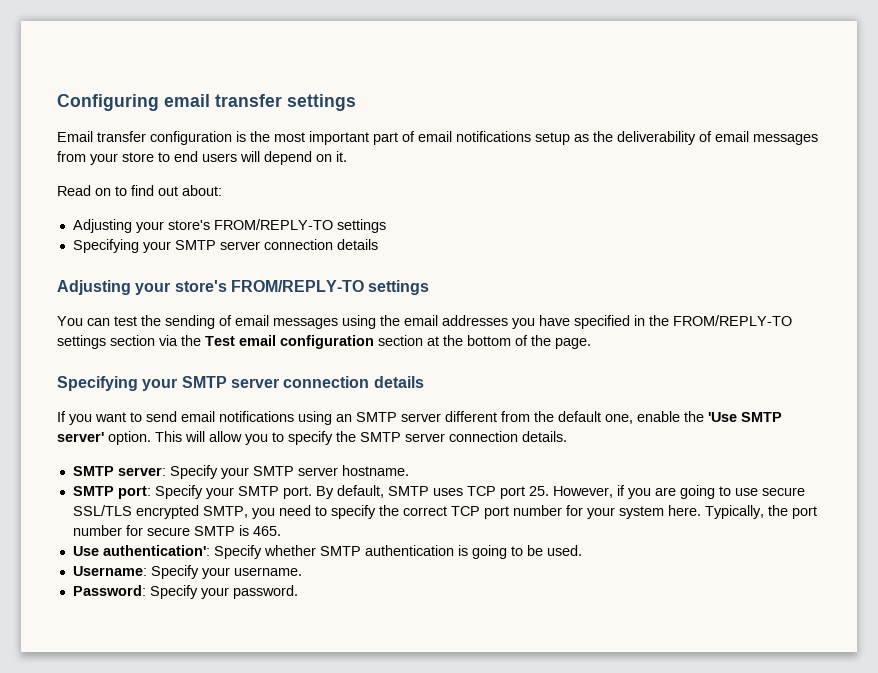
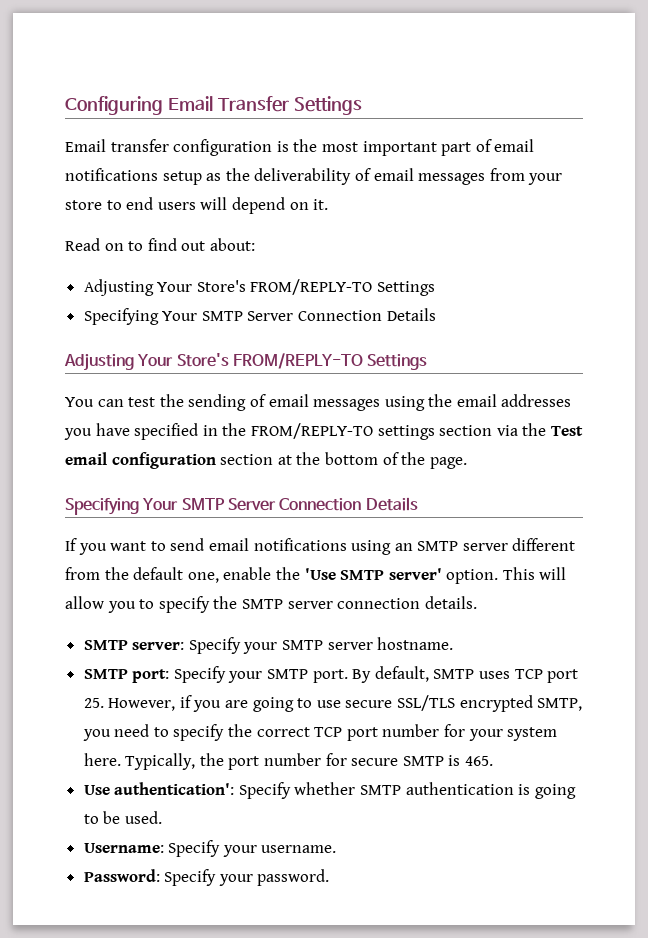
[164,94,356,111] email transfer settings -> [167,96,362,115] Email Transfer Settings
[135,219,386,233] [72,239,378,253] [57,280,430,295] your store's FROM/REPLY-TO settings // Specifying your SMTP server connection details // Adjusting your store's FROM/REPLY-TO settings -> [157,279,436,296] [83,308,436,325] [64,353,428,371] Your Store's FROM/REPLY-TO Settings // Specifying Your SMTP Server Connection Details // Adjusting Your Store's FROM/REPLY-TO Settings
[142,376,424,391] your SMTP server connection details -> [142,497,418,511] Your SMTP Server Connection Details

